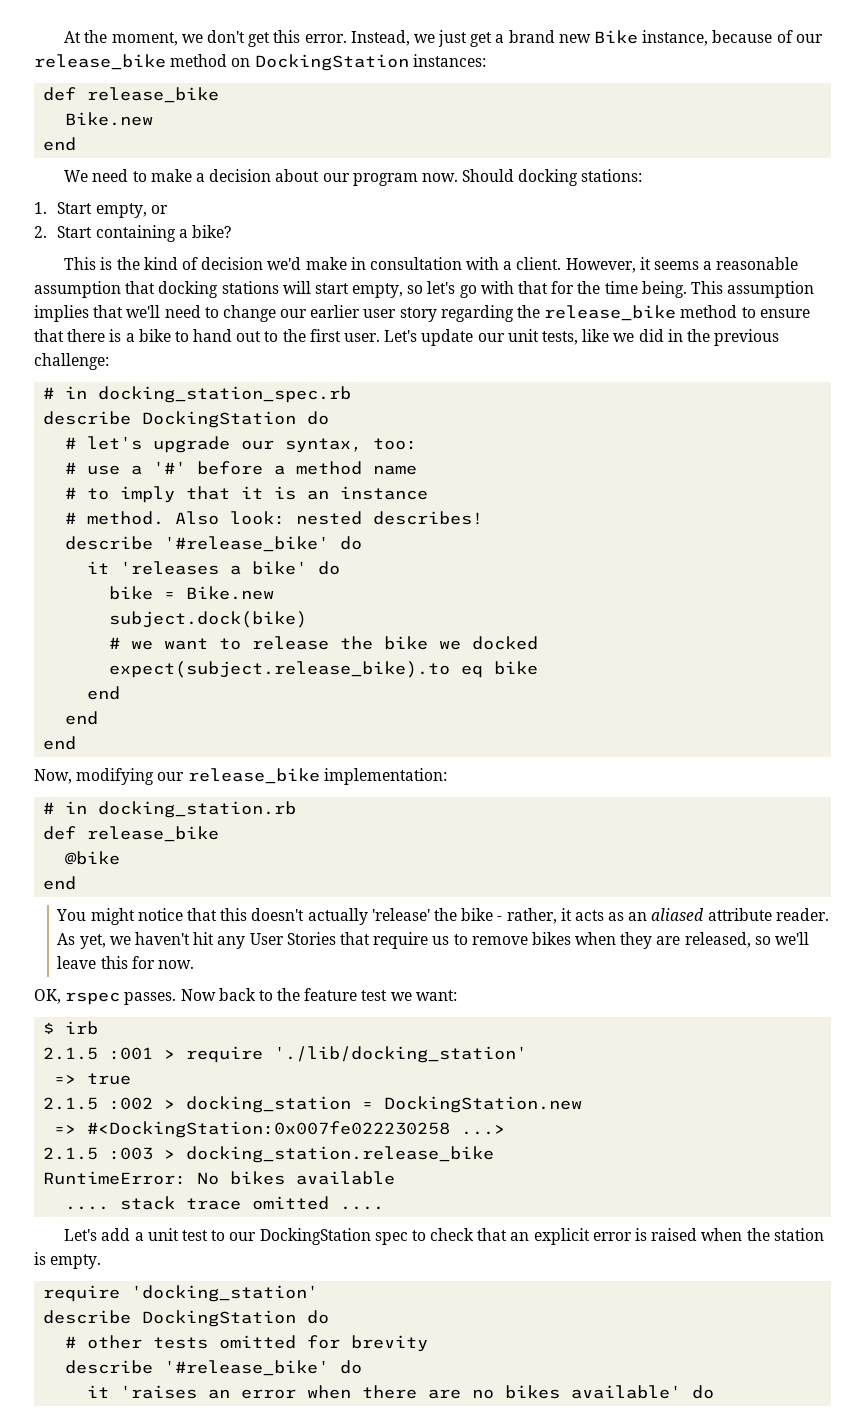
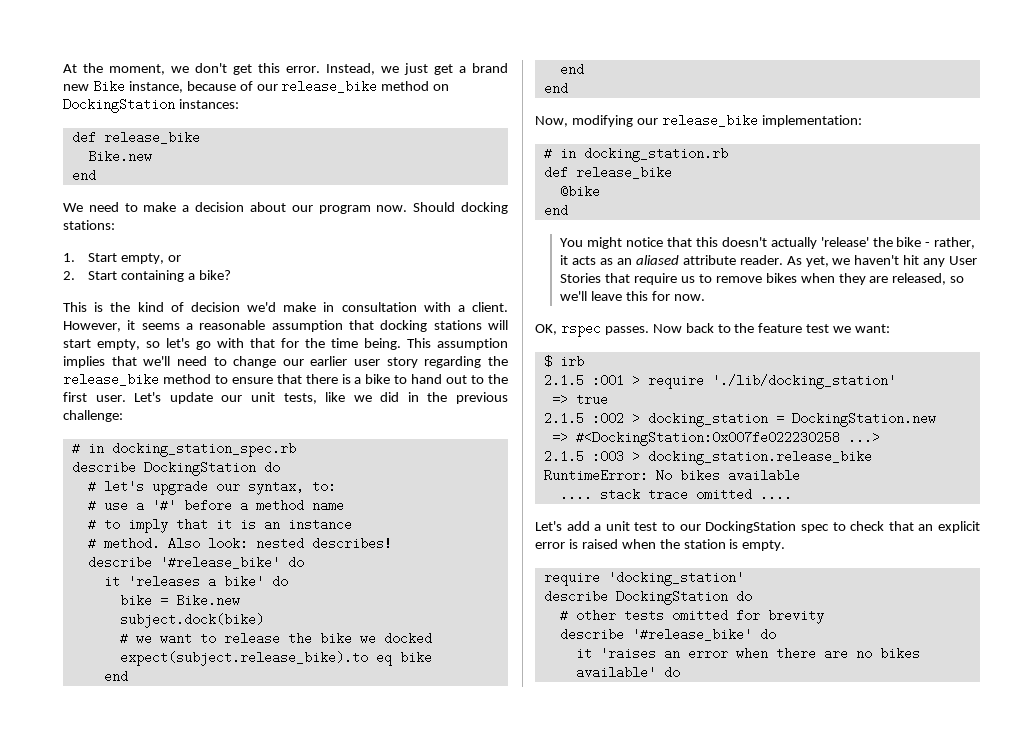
[373,438,418,450] too: -> [311,480,336,493] to:

